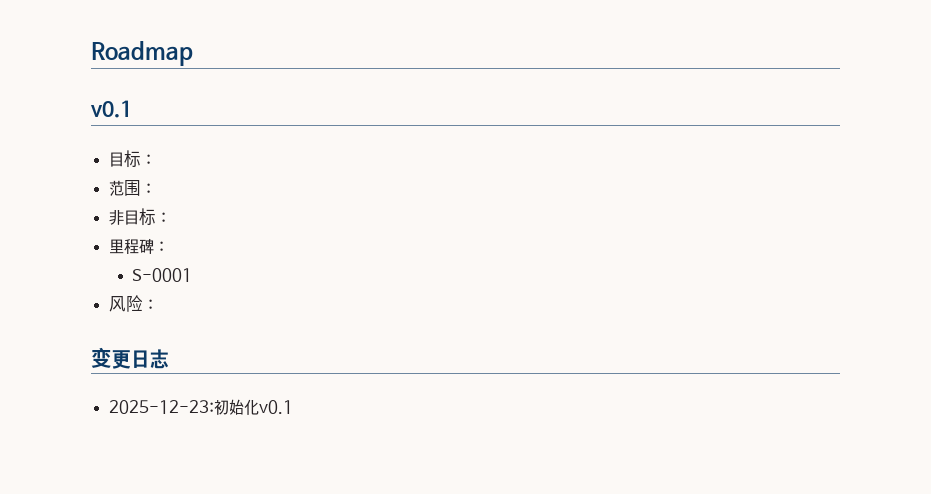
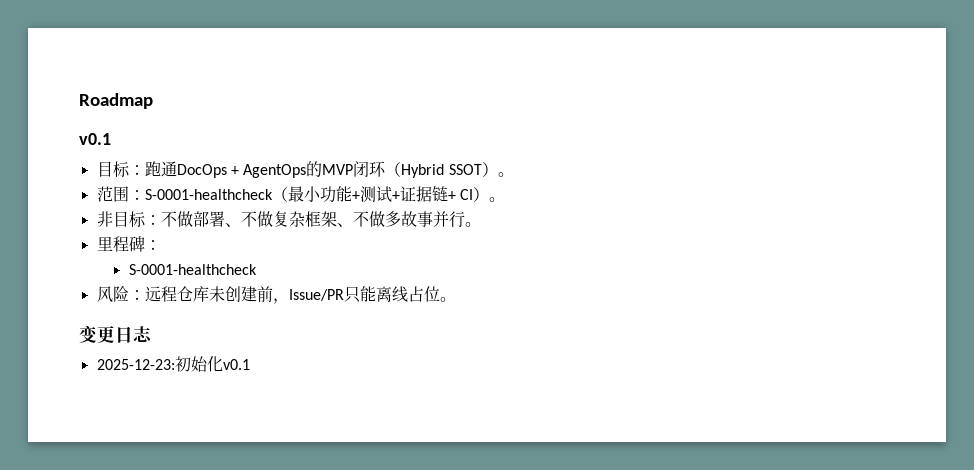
[109,180,157,196] [109,208,172,226] // 范围： // 非目标： -> [144,161,514,178] [96,186,505,203] [96,211,481,228] 跑通DocOps + AgentOps的MVP闭环（Hybrid SSOT）。 // 范围：S-0001-healthcheck（最小功能+测试+证据链+ CI）。 // 非目标：不做部署、不做复杂框架、不做多故事并行。
[132,268,193,282] S-0001 -> [128,264,257,275] S-0001-healthcheck
(159, 304) none -> [144,286,456,304] 远程仓库未创建前，Issue/PR只能离线占位。

